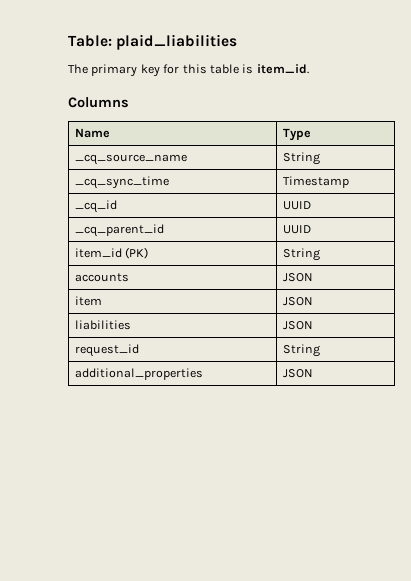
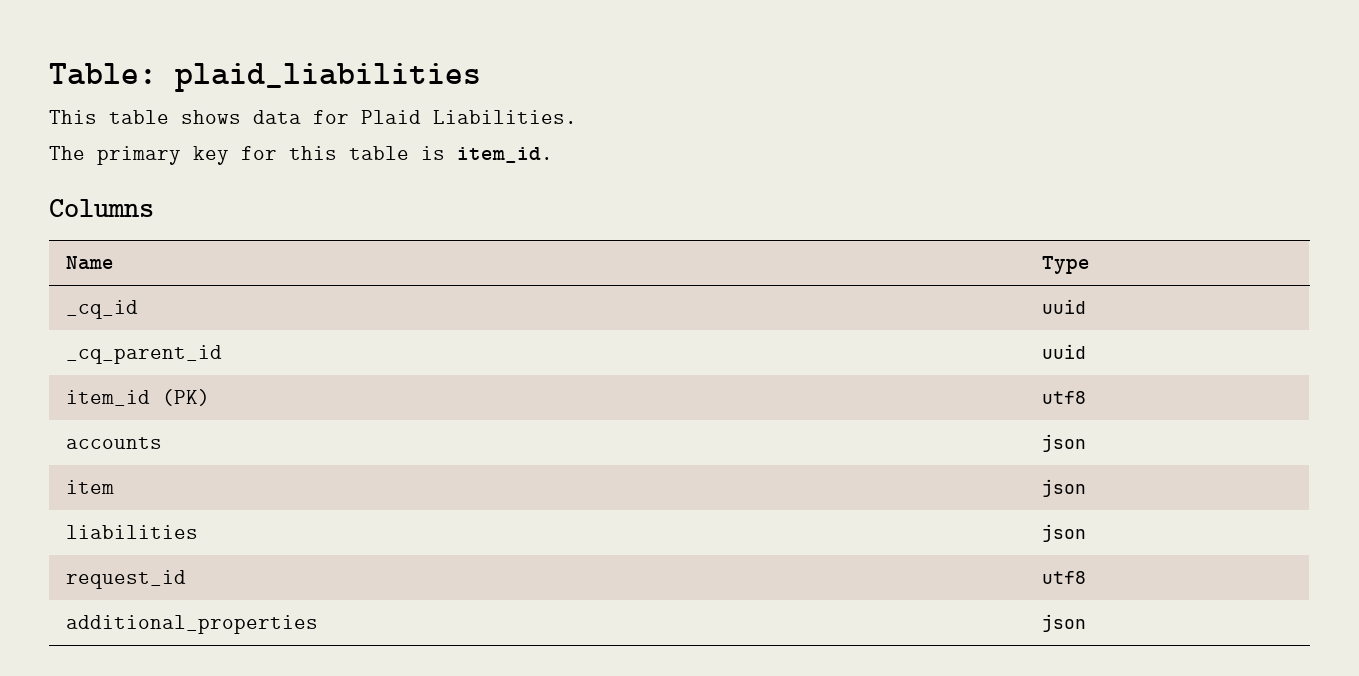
(238, 42) none -> [49,110,577,124] // This table shows data for Plaid Liabilities.
[75,154,188,165] [283,152,321,165] [75,176,170,189] [283,176,350,188] // _cq_source_name | String // _cq_sync_time | Timestamp -> (1091, 265) none
[283,201,312,210] UUID -> [1042,299,1087,314] uuid
[283,225,312,234] UUID -> [1042,344,1087,359] uuid
[283,248,321,261] String -> [1042,391,1087,404] utf8
[283,273,314,282] JSON -> [1042,434,1087,452] json
[283,297,314,306] JSON -> [1042,479,1087,497] json
[283,321,314,330] JSON -> [1042,524,1087,542] json
[283,344,321,357] String -> [1042,571,1087,584] utf8
[283,369,314,378] JSON -> [1042,614,1087,632] json

